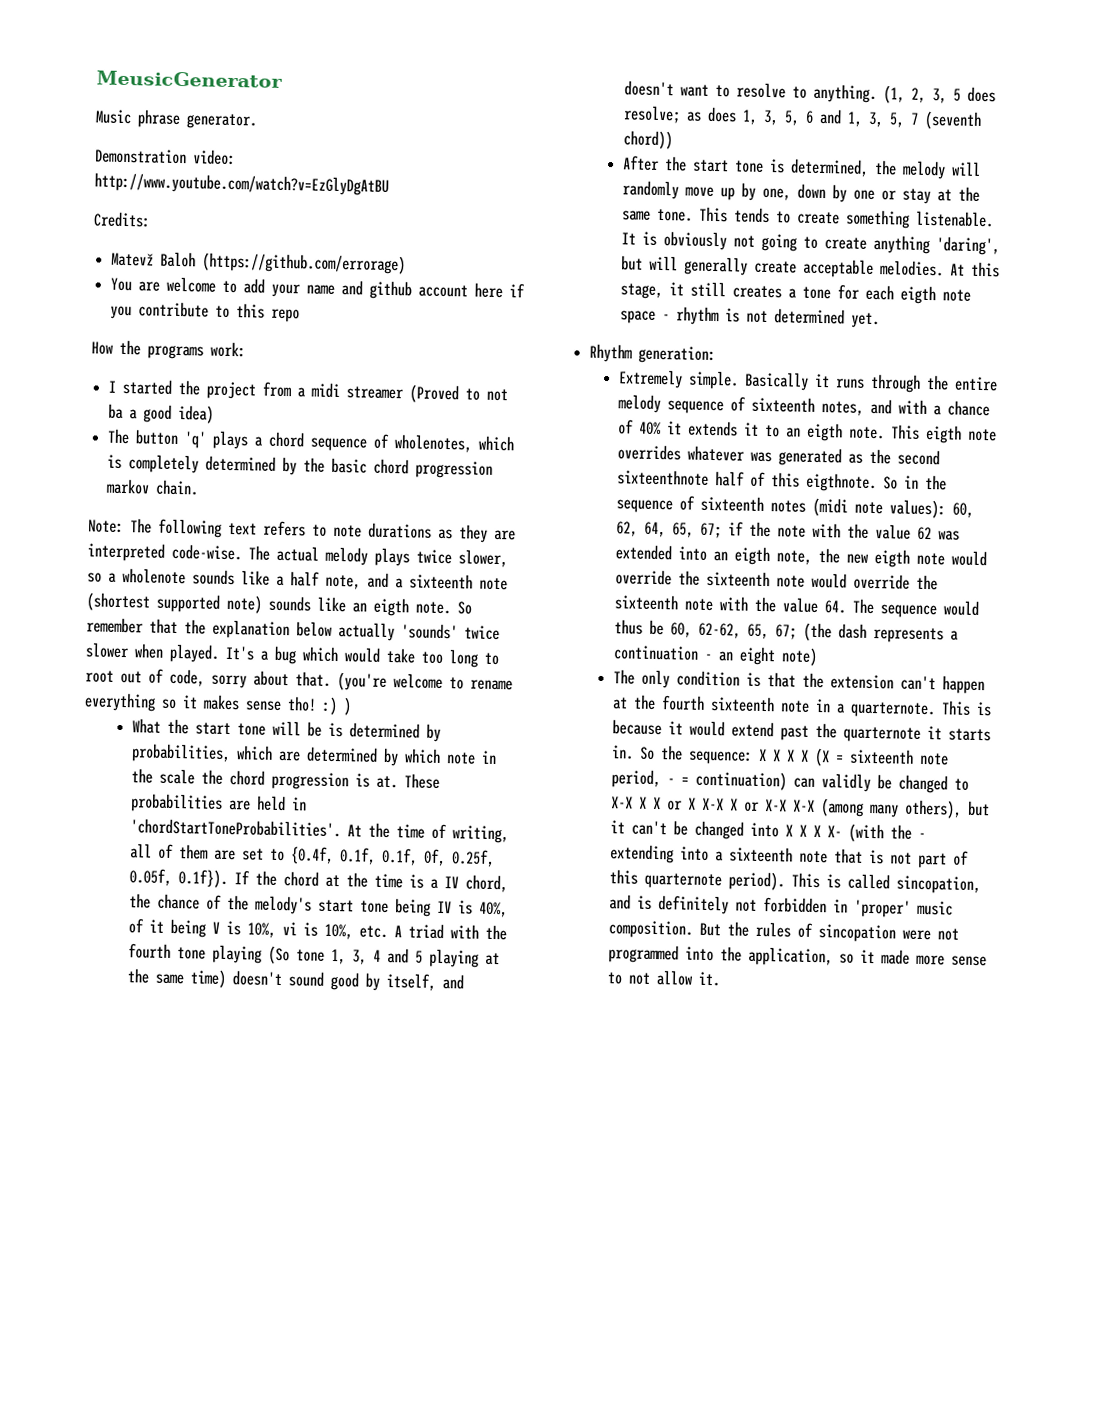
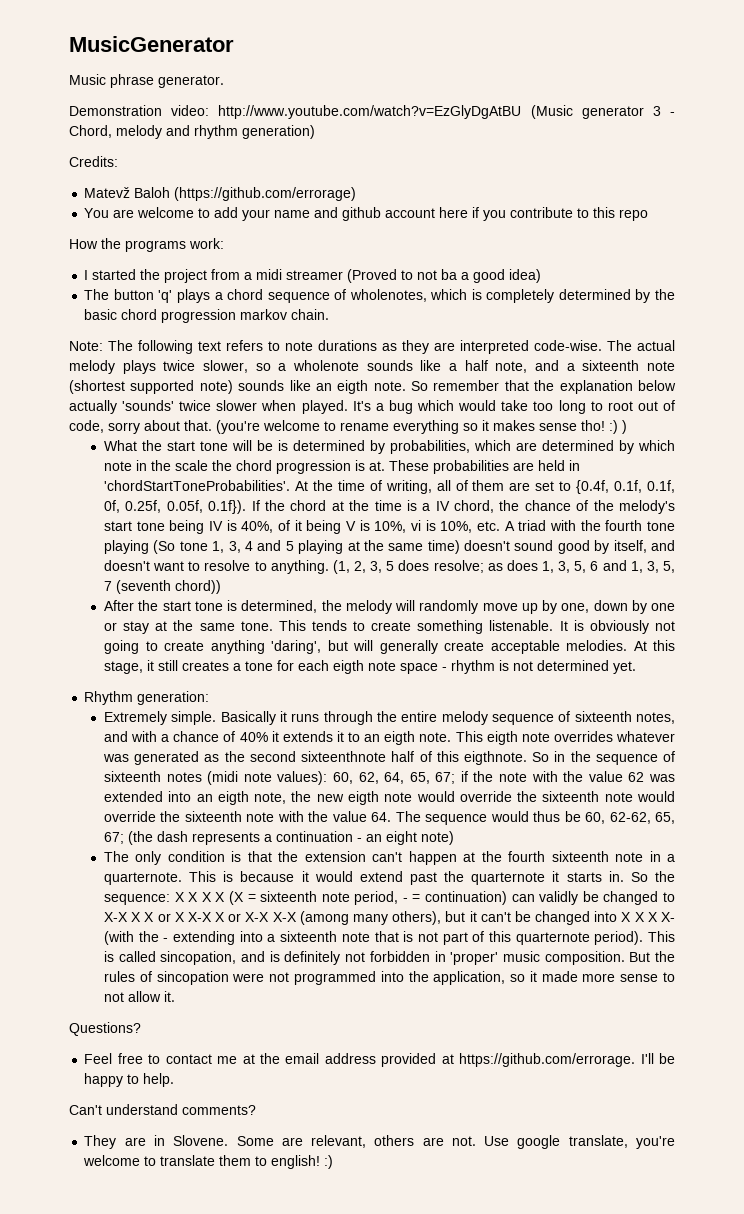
[96,70,283,88] MeusicGenerator -> [69,36,234,52] MusicGenerator
(389, 184) none -> [530,105,675,119] [69,125,315,139] (Music generator 3 - Chord, melody and rhythm generation)
(722, 979) none -> [69,1022,141,1036] [84,1053,675,1067] [84,1073,175,1087] [69,1104,256,1115] [84,1135,675,1149] [83,1155,334,1169] // Questions? // Feel free to contact me at the email address provided at https://github.com/errorage. I'll be happy to help. // Can't understand comments? // They are in Slovene. Some are relevant, others are not. Use google translate, you're welcome to translate them to english! :)

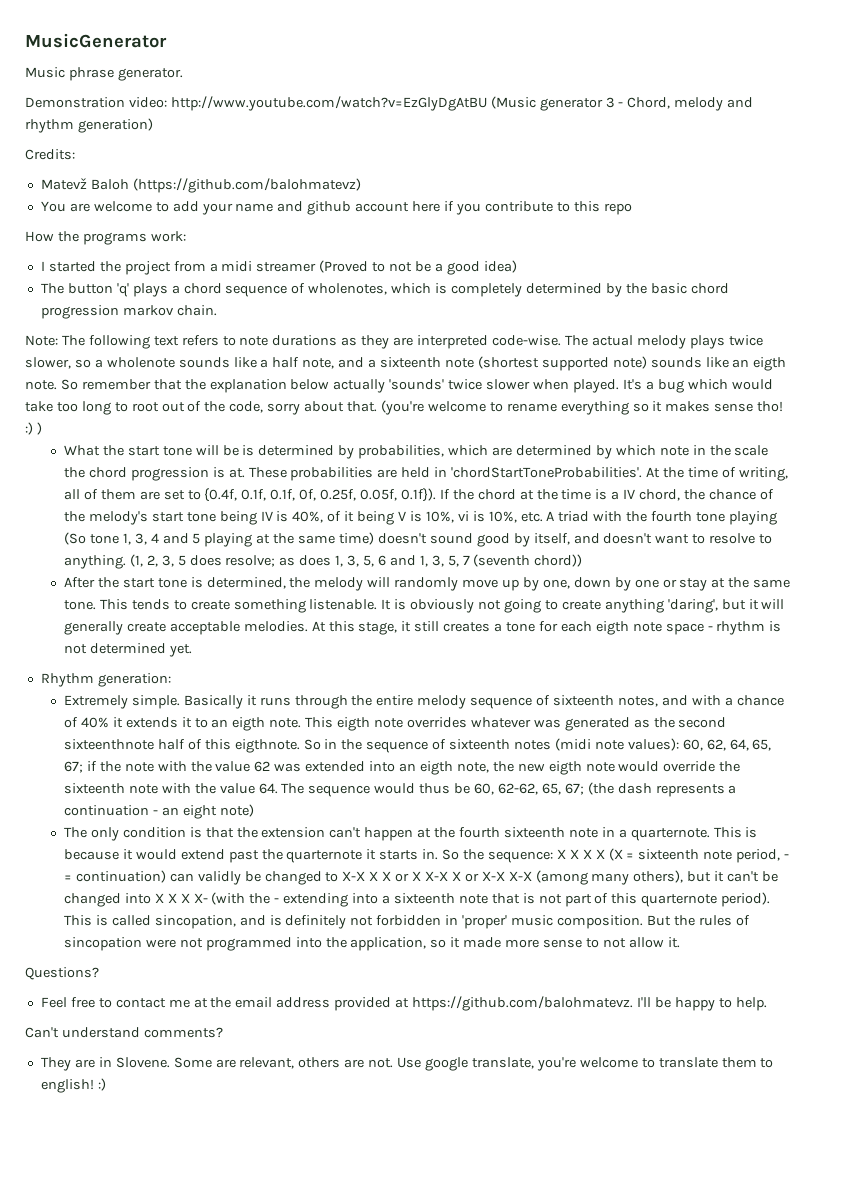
[174,187,357,201] (https://github.com/errorage) -> [132,178,361,193] (https://github.com/balohmatevz)
[441,269,458,280] ba -> [415,261,432,272] be
(676, 405) none -> [204,401,226,412] the
(348, 645) none -> [748,599,759,610] it
[636,791,675,802] [103,811,275,822] would override the sixteenth note -> (158, 789) none
[459,1053,636,1067] https://github.com/errorage. -> [412,996,634,1011] https://github.com/balohmatevz.

